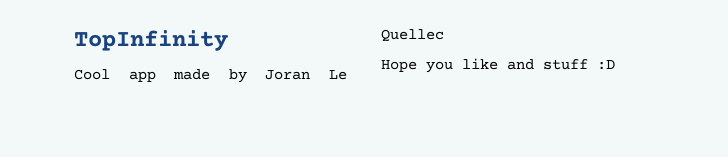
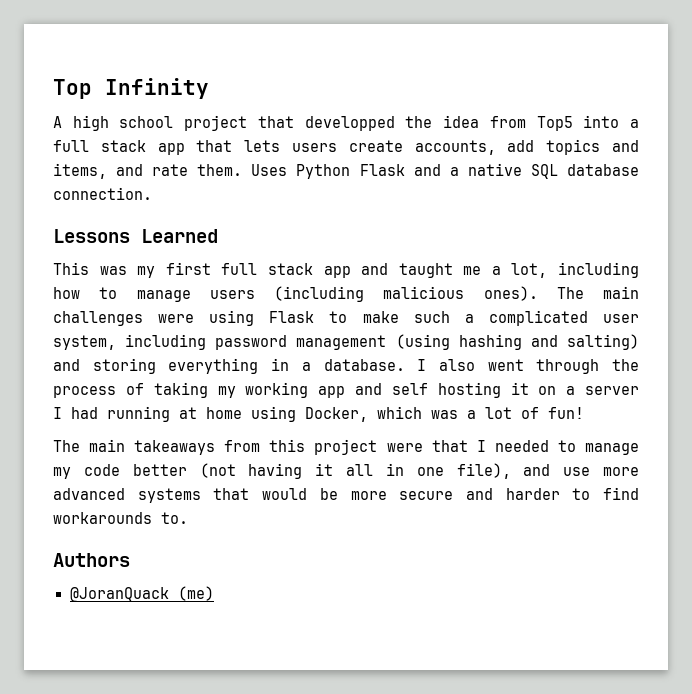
[74,30,228,51] [74,69,347,83] [381,29,444,42] [381,58,615,73] TopInfinity // Cool app made by Joran Le Quellec // Hope you like and stuff :D -> [53,78,209,99] [53,115,640,131] [53,139,639,155] [53,163,639,179] [53,187,152,200] [53,229,218,243] [53,262,639,278] [53,286,639,302] [53,310,639,326] [53,334,640,350] [53,358,639,374] [53,382,639,398] [53,406,584,422] [53,439,639,455] [53,463,639,479] [53,487,639,503] [53,512,188,524] [53,553,130,567] [69,586,214,602] Top Infinity // A high school project that developped the idea from Top5 into a full stack app that lets users create accounts, add topics and items, and rate them. Uses Python Flask and a native SQL database connection. // Lessons Learned // This was my first full stack app and taught me a lot, including how to manage users (including malicious ones). The main challenges were using Flask to make such a complicated user system, including password management (using hashing and salting) and storing everything in a database. I also went through the process of taking my working app and self hosting it on a server I had running at home using Docker, which was a lot of fun! // The main takeaways from this project were that I needed to manage my code better (not having it all in one file), and use more advanced systems that would be more secure and harder to find workarounds to. // Authors // @JoranQuack (me)

